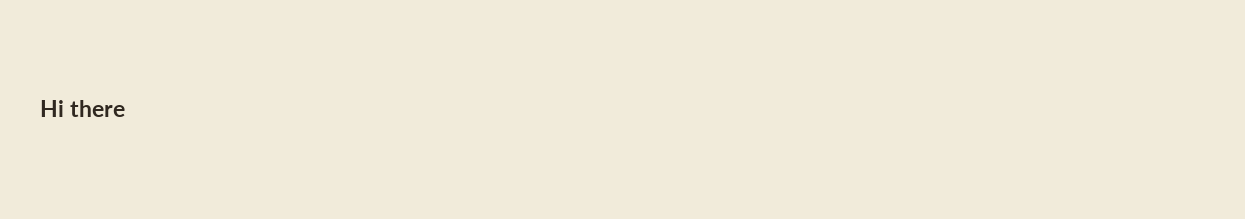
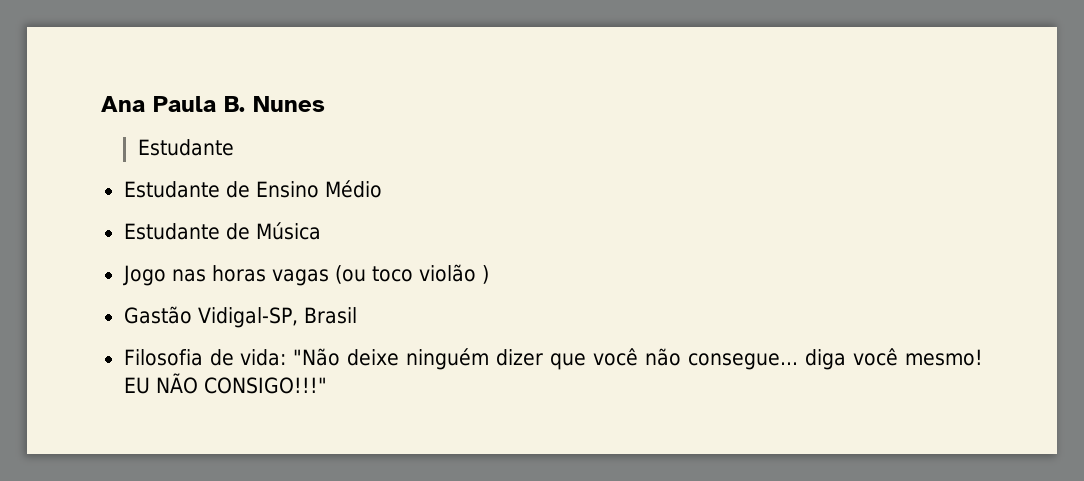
[40,100,126,117] Hi there -> [101,96,325,112] [137,139,234,156] [123,180,382,198] [123,222,321,240] [122,264,489,286] [123,306,357,328] [123,348,984,370] [123,373,327,394] Ana Paula B. Nunes // Estudante // Estudante de Ensino Médio // Estudante de Música // Jogo nas horas vagas (ou toco violão ) // Gastão Vidigal-SP, Brasil // Filosofia de vida: "Não deixe ninguém dizer que você não consegue... diga você mesmo! EU NÃO CONSIGO!!!"

